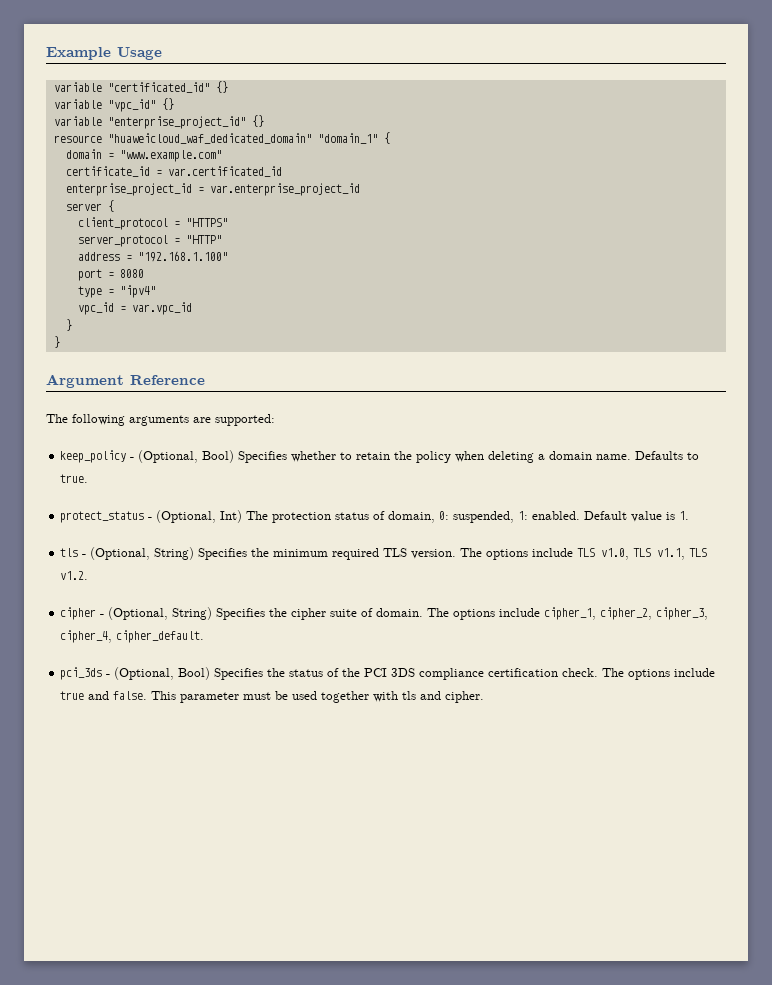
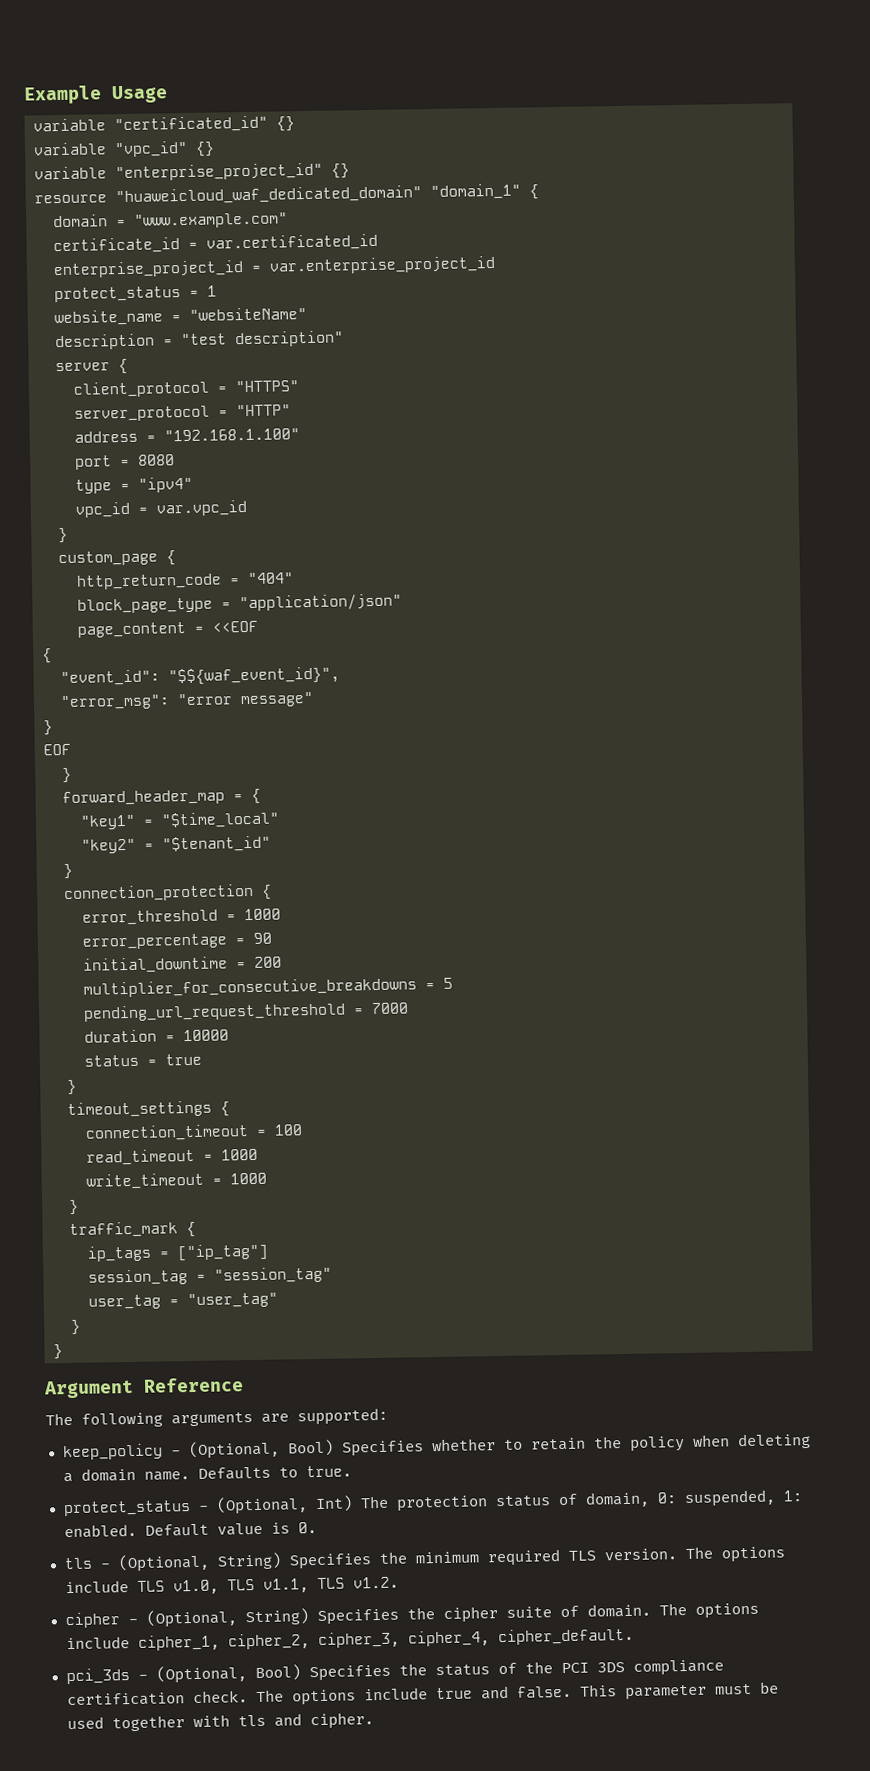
(360, 189) none -> [54,285,217,303] [54,307,307,327] [55,330,344,351] // protect_status = 1 // website_name = "websiteName" // description = "test description"
(72, 325) none -> [58,550,176,567] [76,572,294,590] [77,593,402,614] [77,620,258,638] [42,648,52,664] [60,666,340,687] [60,691,314,711] [43,720,53,736] [43,743,71,756] [62,767,72,784] [62,788,261,807] [80,811,280,830] [81,835,271,854] [63,863,73,880] [63,883,272,903] [82,908,281,926] [82,932,272,950] [83,956,282,974] [83,977,453,998] [83,1002,409,1022] [84,1029,229,1043] [84,1053,202,1067] [67,1079,77,1095] [67,1100,230,1118] [85,1124,303,1142] [86,1148,258,1166] [86,1172,267,1190] [69,1199,79,1215] [69,1221,196,1238] [87,1243,269,1262] [88,1266,332,1286] [88,1292,278,1310] [71,1319,81,1335] // custom_page { // http_return_code = "404" // block_page_type = "application/json" // page_content = <<EOF // { // "event_id": "$${waf_event_id}", // "error_msg": "error message" // } // EOF // } // forward_header_map = { // "key1" = "$time_local" // "key2" = "$tenant_id" // } // connection_protection { // error_threshold = 1000 // error_percentage = 90 // initial_downtime = 200 // multiplier_for_consecutive_breakdowns = 5 // pending_url_request_threshold = 7000 // duration = 10000 // status = true // } // timeout_settings { // connection_timeout = 100 // read_timeout = 1000 // write_timeout = 1000 // } // traffic_mark { // ip_tags = ["ip_tag"] // session_tag = "session_tag" // user_tag = "user_tag" // }
[679,511,690,520] 1. -> [297,1522,317,1534] 0.

